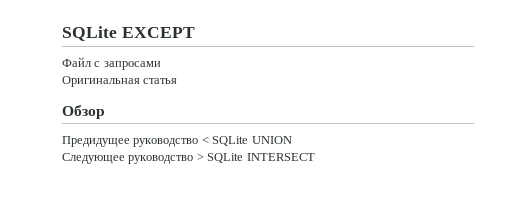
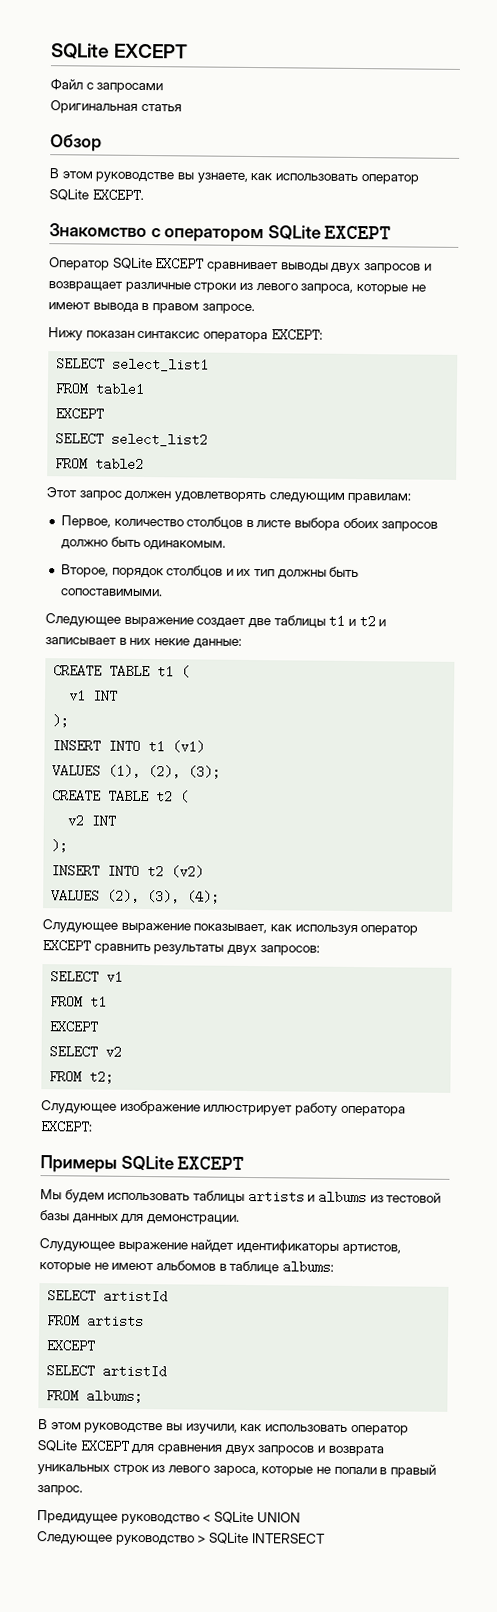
(105, 112) none -> [49,168,419,185] [49,188,144,202] [49,223,392,243] [49,257,432,274] [48,281,426,295] [48,302,255,315] [48,327,323,343] [56,357,210,372] [55,382,145,397] [55,407,105,421] [55,432,209,447] [55,457,145,472] [46,487,412,504] [60,515,439,532] [60,536,227,551] [60,564,360,580] [59,588,163,597] [45,613,387,629] [45,637,242,649] [53,664,191,679] [68,689,119,703] [52,714,70,728] [52,739,206,754] [52,764,222,779] [52,789,190,804] [67,814,117,828] [51,839,69,853] [51,864,205,879] [51,889,221,904] [42,919,419,936] [42,939,320,956] [50,970,124,984] [50,995,108,1009] [49,1020,99,1034] [49,1045,123,1059] [49,1070,115,1084] [41,1100,406,1117] [40,1120,93,1134] [40,1155,245,1173] [40,1189,442,1205] [40,1210,240,1225] [39,1238,401,1255] [39,1260,334,1275] [47,1289,169,1304] [47,1314,145,1329] [46,1339,96,1353] [46,1364,168,1379] [46,1389,144,1404] [38,1419,409,1436] [37,1439,384,1457] [37,1464,436,1478] [37,1485,83,1496] // В этом руководстве вы узнаете, как использовать оператор SQLite EXCEPT. // Знакомство с оператором SQLite EXCEPT // Оператор SQLite EXCEPT сравнивает выводы двух запросов и возвращает различные строки из левого запроса, которые не имеют вывода в правом запросе. // Нижу показан синтаксис оператора EXCEPT: // SELECT select_list1 // FROM table1 // EXCEPT // SELECT select_list2 // FROM table2 // Этот запрос должен удовлетворять следующим правилам: // Первое, количество столбцов в листе выбора обоих запросов должно быть одинакомым. // Второе, порядок столбцов и их тип должны быть сопоставимыми. // Следующее выражение создает две таблицы t1 и t2 и записывает в них некие данные: // CREATE TABLE t1 ( // v1 INT // ); // INSERT INTO t1 (v1) // VALUES (1), (2), (3); // CREATE TABLE t2 ( // v2 INT // ); // INSERT INTO t2 (v2) // VALUES (2), (3), (4); // Слудующее выражение показывает, как используя оператор EXCEPT сравнить результаты двух запросов: // SELECT v1 // FROM t1 // EXCEPT // SELECT v2 // FROM t2; // Слудующее изображение иллюстрирует работу оператора EXCEPT: // Примеры SQLite EXCEPT // Мы будем использовать таблицы artists и albums из тестовой базы данных для демонстрации. // Слудующее выражение найдет идентификаторы артистов, которые не имеют альбомов в таблице albums: // SELECT artistId // FROM artists // EXCEPT // SELECT artistId // FROM albums; // В этом руководстве вы изучили, как использовать оператор SQLite EXCEPT для сравнения двух запросов и возврата уникальных строк из левого зароса, которые не попали в правый запрос.

